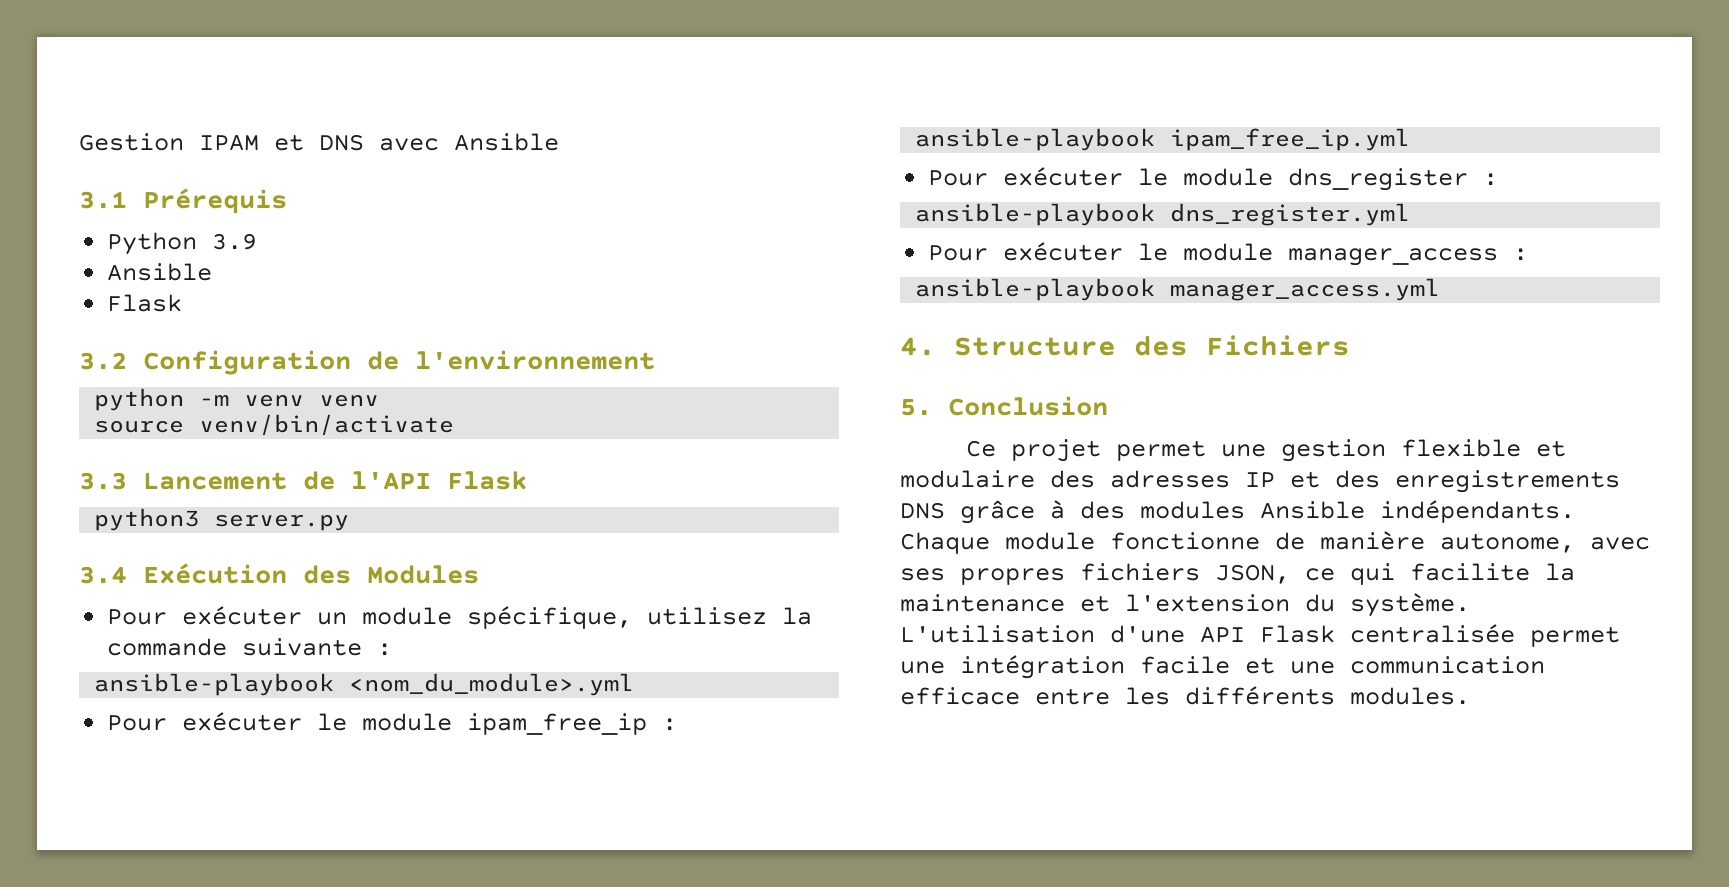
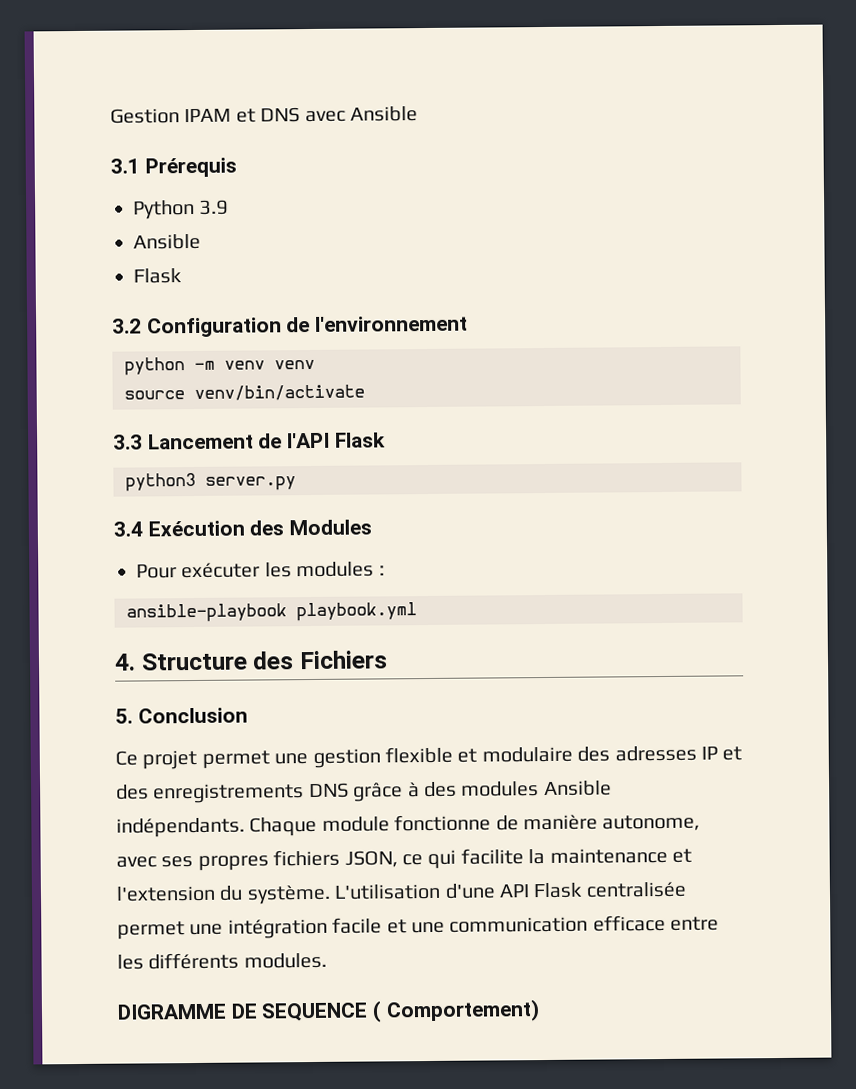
[317,606,813,629] [107,638,393,656] [94,673,635,696] [107,712,678,735] [915,128,1411,151] [928,167,1499,191] [915,203,1411,226] [928,242,1529,266] [915,278,1441,301] un module spécifique, utilisez la commande suivante : // ansible-playbook <nom_du_module>.yml // Pour exécuter le module ipam_free_ip : // ansible-playbook ipam_free_ip.yml // Pour exécuter le module dns_register : // ansible-playbook dns_register.yml // Pour exécuter le module manager_access : // ansible-playbook manager_access.yml -> [264,561,385,578] [126,602,417,623] les modules : // ansible-playbook playbook.yml
(1470, 696) none -> [117,999,540,1023] // DIGRAMME DE SEQUENCE ( Comportement)

